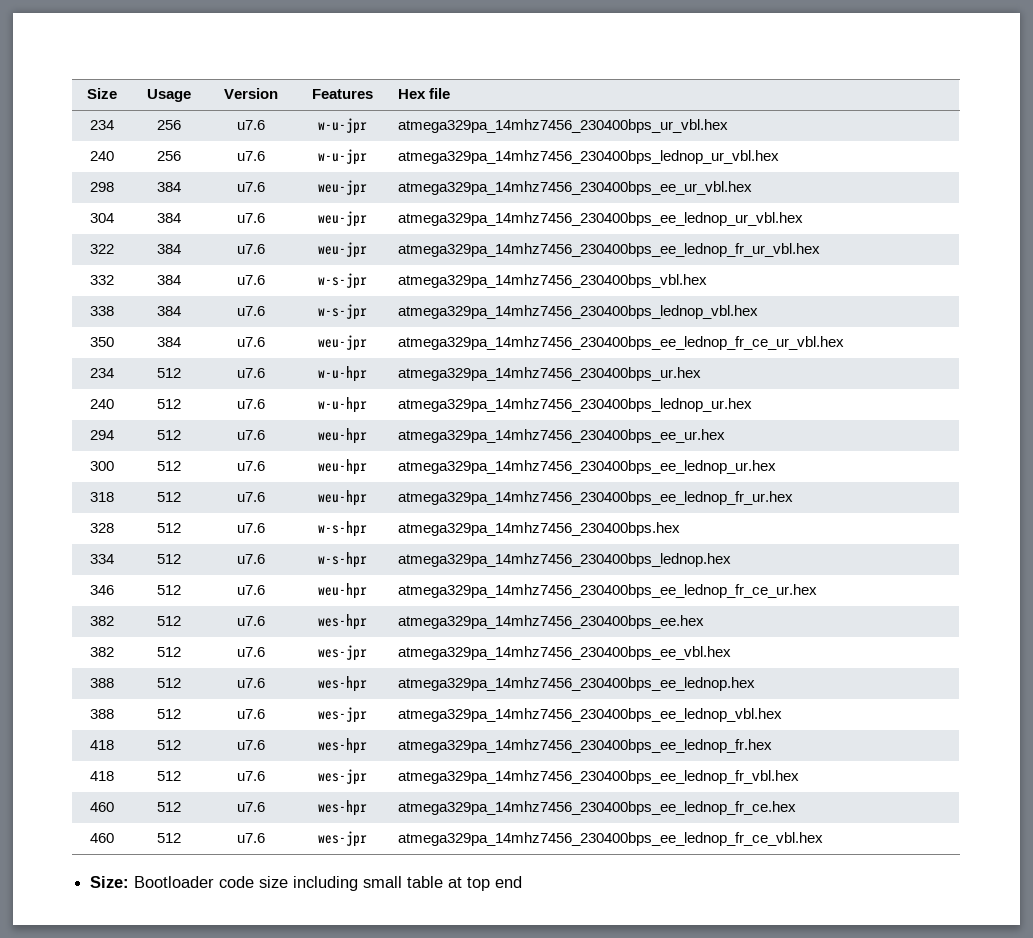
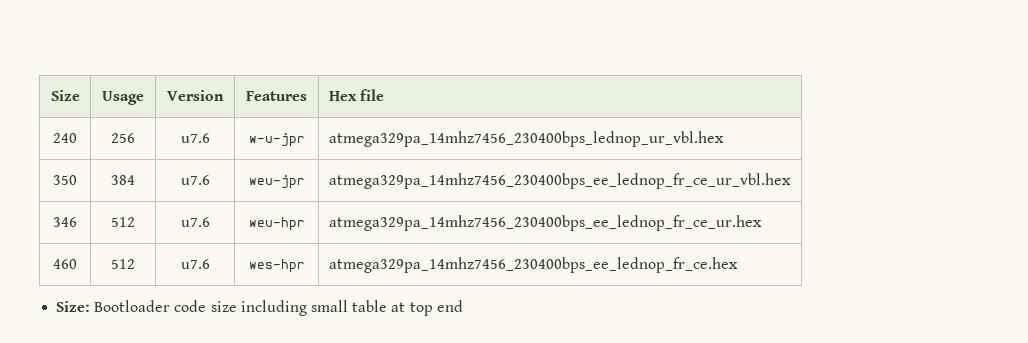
[89,120,114,130] [156,120,181,130] [236,120,265,130] [318,118,367,134] [398,119,729,133] // 234 | 256 | u7.6 | w-u-jpr | atmega329pa_14mhz7456_230400bps_ur_vbl.hex -> (385, 95) none
[89,182,114,192] [156,182,181,192] [236,182,265,192] [318,180,367,196] [398,181,753,195] [89,213,114,223] [156,213,181,223] [236,213,265,223] [318,211,367,227] [398,212,804,226] [89,244,114,254] [156,244,181,254] [236,244,265,254] [318,242,367,258] [398,243,821,257] [89,275,114,285] [156,275,181,285] [236,275,265,285] [318,273,367,289] [398,274,708,288] [89,306,114,316] [156,306,181,316] [236,306,265,316] [318,304,367,320] [398,305,759,319] // 298 | 384 | u7.6 | weu-jpr | atmega329pa_14mhz7456_230400bps_ee_ur_vbl.hex // 304 | 384 | u7.6 | weu-jpr | atmega329pa_14mhz7456_230400bps_ee_lednop_ur_vbl.hex // 322 | 384 | u7.6 | weu-jpr | atmega329pa_14mhz7456_230400bps_ee_lednop_fr_ur_vbl.hex // 332 | 384 | u7.6 | w-s-jpr | atmega329pa_14mhz7456_230400bps_vbl.hex // 338 | 384 | u7.6 | w-s-jpr | atmega329pa_14mhz7456_230400bps_lednop_vbl.hex -> (724, 139) none
[89,368,114,378] [156,368,181,378] [236,368,265,378] [318,366,367,382] [398,367,702,381] [89,399,114,409] [156,399,181,409] [236,399,265,409] [318,397,367,413] [398,398,753,412] [89,430,114,440] [156,430,181,440] [236,430,265,440] [318,428,367,444] [398,429,726,443] [89,461,114,471] [156,461,181,471] [236,461,265,471] [318,459,367,475] [398,460,777,474] [89,492,114,502] [156,492,181,502] [236,492,265,502] [318,490,367,506] [398,491,794,505] [89,523,114,533] [156,523,181,533] [236,523,265,533] [318,521,367,537] [398,522,681,536] [89,554,114,564] [156,554,181,564] [236,554,265,564] [318,552,367,568] [398,553,732,567] // 234 | 512 | u7.6 | w-u-hpr | atmega329pa_14mhz7456_230400bps_ur.hex // 240 | 512 | u7.6 | w-u-hpr | atmega329pa_14mhz7456_230400bps_lednop_ur.hex // 294 | 512 | u7.6 | weu-hpr | atmega329pa_14mhz7456_230400bps_ee_ur.hex // 300 | 512 | u7.6 | weu-hpr | atmega329pa_14mhz7456_230400bps_ee_lednop_ur.hex // 318 | 512 | u7.6 | weu-hpr | atmega329pa_14mhz7456_230400bps_ee_lednop_fr_ur.hex // 328 | 512 | u7.6 | w-s-hpr | atmega329pa_14mhz7456_230400bps.hex // 334 | 512 | u7.6 | w-s-hpr | atmega329pa_14mhz7456_230400bps_lednop.hex -> (791, 181) none
[89,616,114,626] [156,616,181,626] [236,616,265,626] [318,614,367,630] [398,615,705,629] [89,647,114,657] [156,647,181,657] [236,647,265,657] [318,645,367,661] [398,646,732,660] [89,678,114,688] [156,678,181,688] [236,678,265,688] [318,676,367,692] [398,677,756,691] [89,709,114,719] [156,709,181,719] [236,709,265,719] [318,707,367,723] [398,708,783,722] [89,740,114,750] [156,740,181,750] [236,740,265,750] [318,738,367,754] [398,739,773,753] [89,771,114,781] [156,771,181,781] [236,771,265,781] [318,769,367,785] [398,770,800,784] // 382 | 512 | u7.6 | wes-hpr | atmega329pa_14mhz7456_230400bps_ee.hex // 382 | 512 | u7.6 | wes-jpr | atmega329pa_14mhz7456_230400bps_ee_vbl.hex // 388 | 512 | u7.6 | wes-hpr | atmega329pa_14mhz7456_230400bps_ee_lednop.hex // 388 | 512 | u7.6 | wes-jpr | atmega329pa_14mhz7456_230400bps_ee_lednop_vbl.hex // 418 | 512 | u7.6 | wes-hpr | atmega329pa_14mhz7456_230400bps_ee_lednop_fr.hex // 418 | 512 | u7.6 | wes-jpr | atmega329pa_14mhz7456_230400bps_ee_lednop_fr_vbl.hex -> (762, 223) none
[89,833,114,843] [156,833,181,843] [236,833,265,843] [318,831,367,847] [398,832,824,846] // 460 | 512 | u7.6 | wes-jpr | atmega329pa_14mhz7456_230400bps_ee_lednop_fr_ce_vbl.hex -> (738, 265) none

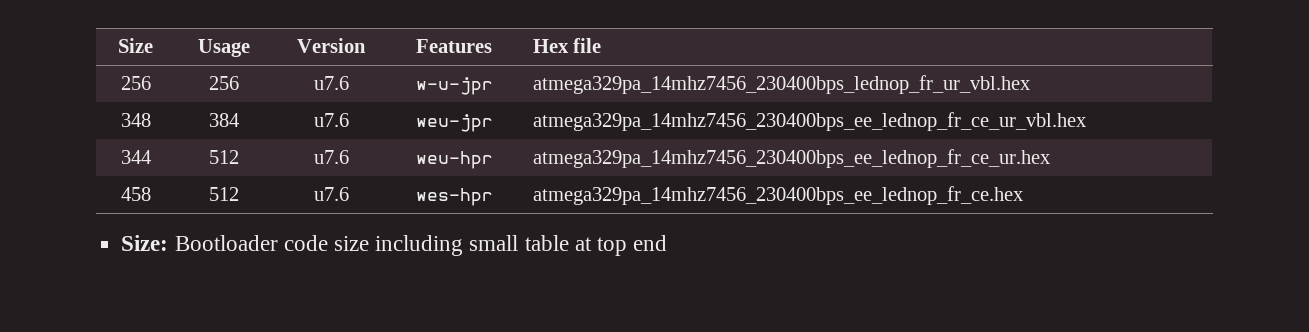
[53,133,77,143] 240 -> [120,76,151,90] 256
[328,131,724,147] [53,175,77,185] atmega329pa_14mhz7456_230400bps_lednop_ur_vbl.hex // 350 -> [532,75,1030,94] [120,113,151,127] atmega329pa_14mhz7456_230400bps_lednop_fr_ur_vbl.hex // 348
[53,217,77,227] 346 -> [120,150,151,164] 344
[53,259,77,269] 460 -> [120,187,151,201] 458

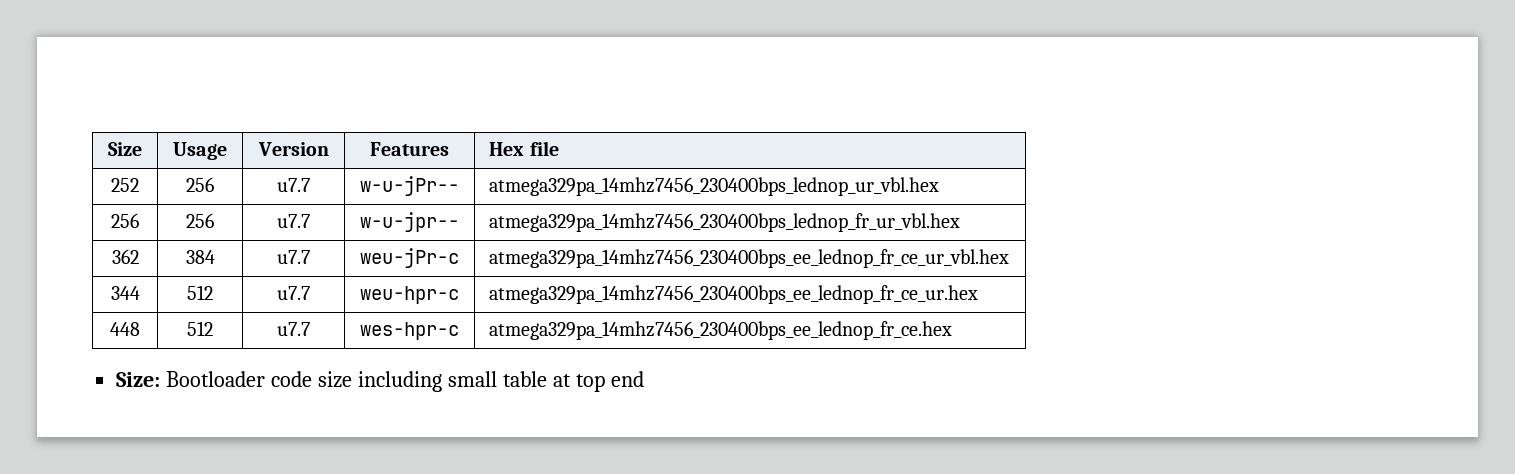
(602, 45) none -> [111,178,139,192] [186,177,214,192] [277,178,310,192] [360,176,459,196] [489,177,940,196] // 252 | 256 | u7.7 | w-u-jPr-- | atmega329pa_14mhz7456_230400bps_lednop_ur_vbl.hex
[313,76,349,90] [415,77,493,95] u7.6 | w-u-jpr -> [277,214,310,228] [360,212,459,232] u7.7 | w-u-jpr--
[120,113,151,127] 348 -> [111,249,139,264] 362
[313,113,349,127] [415,114,493,132] u7.6 | weu-jpr -> [277,250,310,264] [360,248,459,268] u7.7 | weu-jPr-c
[313,150,349,164] [415,151,493,169] u7.6 | weu-hpr -> [277,286,310,300] [360,286,459,304] u7.7 | weu-hpr-c
[120,187,151,201] [208,187,239,201] [313,187,349,201] [415,188,493,206] 458 | 512 | u7.6 | wes-hpr -> [110,322,140,336] [187,321,213,336] [277,322,310,336] [360,322,459,340] 448 | 512 | u7.7 | wes-hpr-c

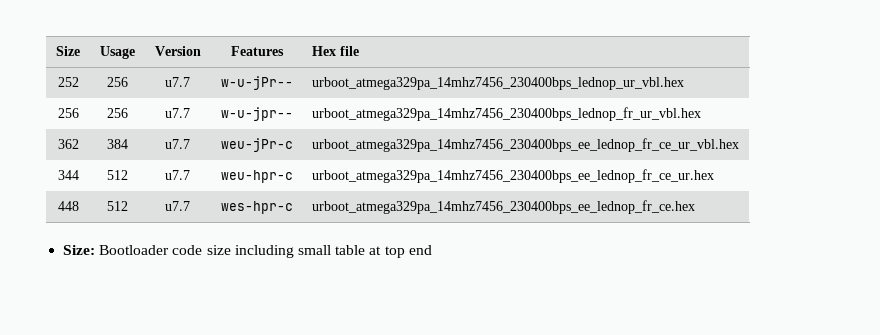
[489,177,940,196] atmega329pa_14mhz7456_230400bps_lednop_ur_vbl.hex -> [311,77,684,90] urboot_atmega329pa_14mhz7456_230400bps_lednop_ur_vbl.hex
[489,213,961,232] atmega329pa_14mhz7456_230400bps_lednop_fr_ur_vbl.hex -> [311,107,701,121] urboot_atmega329pa_14mhz7456_230400bps_lednop_fr_ur_vbl.hex
[489,249,1010,268] atmega329pa_14mhz7456_230400bps_ee_lednop_fr_ce_ur_vbl.hex -> [311,138,739,152] urboot_atmega329pa_14mhz7456_230400bps_ee_lednop_fr_ce_ur_vbl.hex
[489,285,979,304] atmega329pa_14mhz7456_230400bps_ee_lednop_fr_ce_ur.hex -> [311,169,714,183] urboot_atmega329pa_14mhz7456_230400bps_ee_lednop_fr_ce_ur.hex
[489,321,953,340] atmega329pa_14mhz7456_230400bps_ee_lednop_fr_ce.hex -> [311,200,695,214] urboot_atmega329pa_14mhz7456_230400bps_ee_lednop_fr_ce.hex

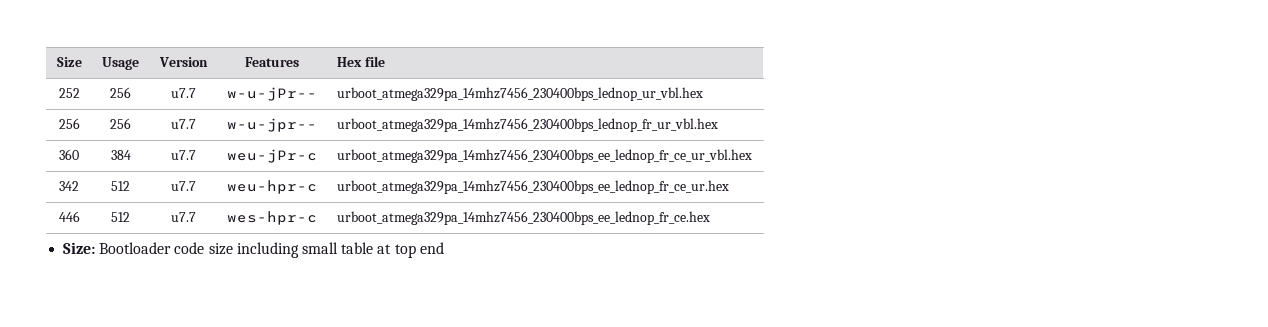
[57,139,79,149] 362 -> [59,149,79,160] 360
[57,170,79,180] 344 -> [59,181,79,191] 342
[57,201,79,211] 448 -> [58,211,80,222] 446

